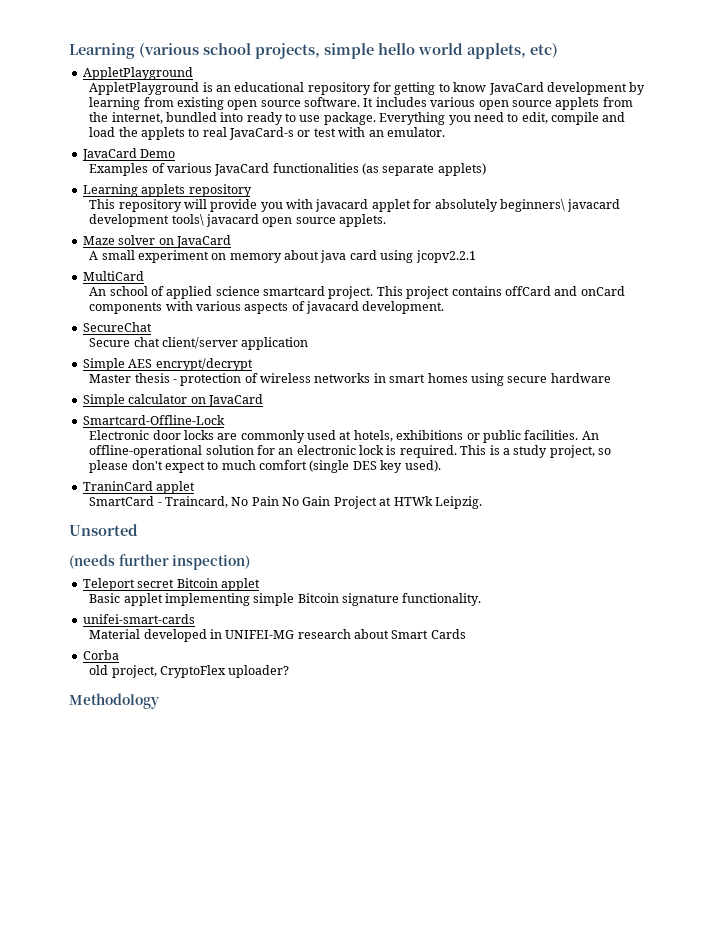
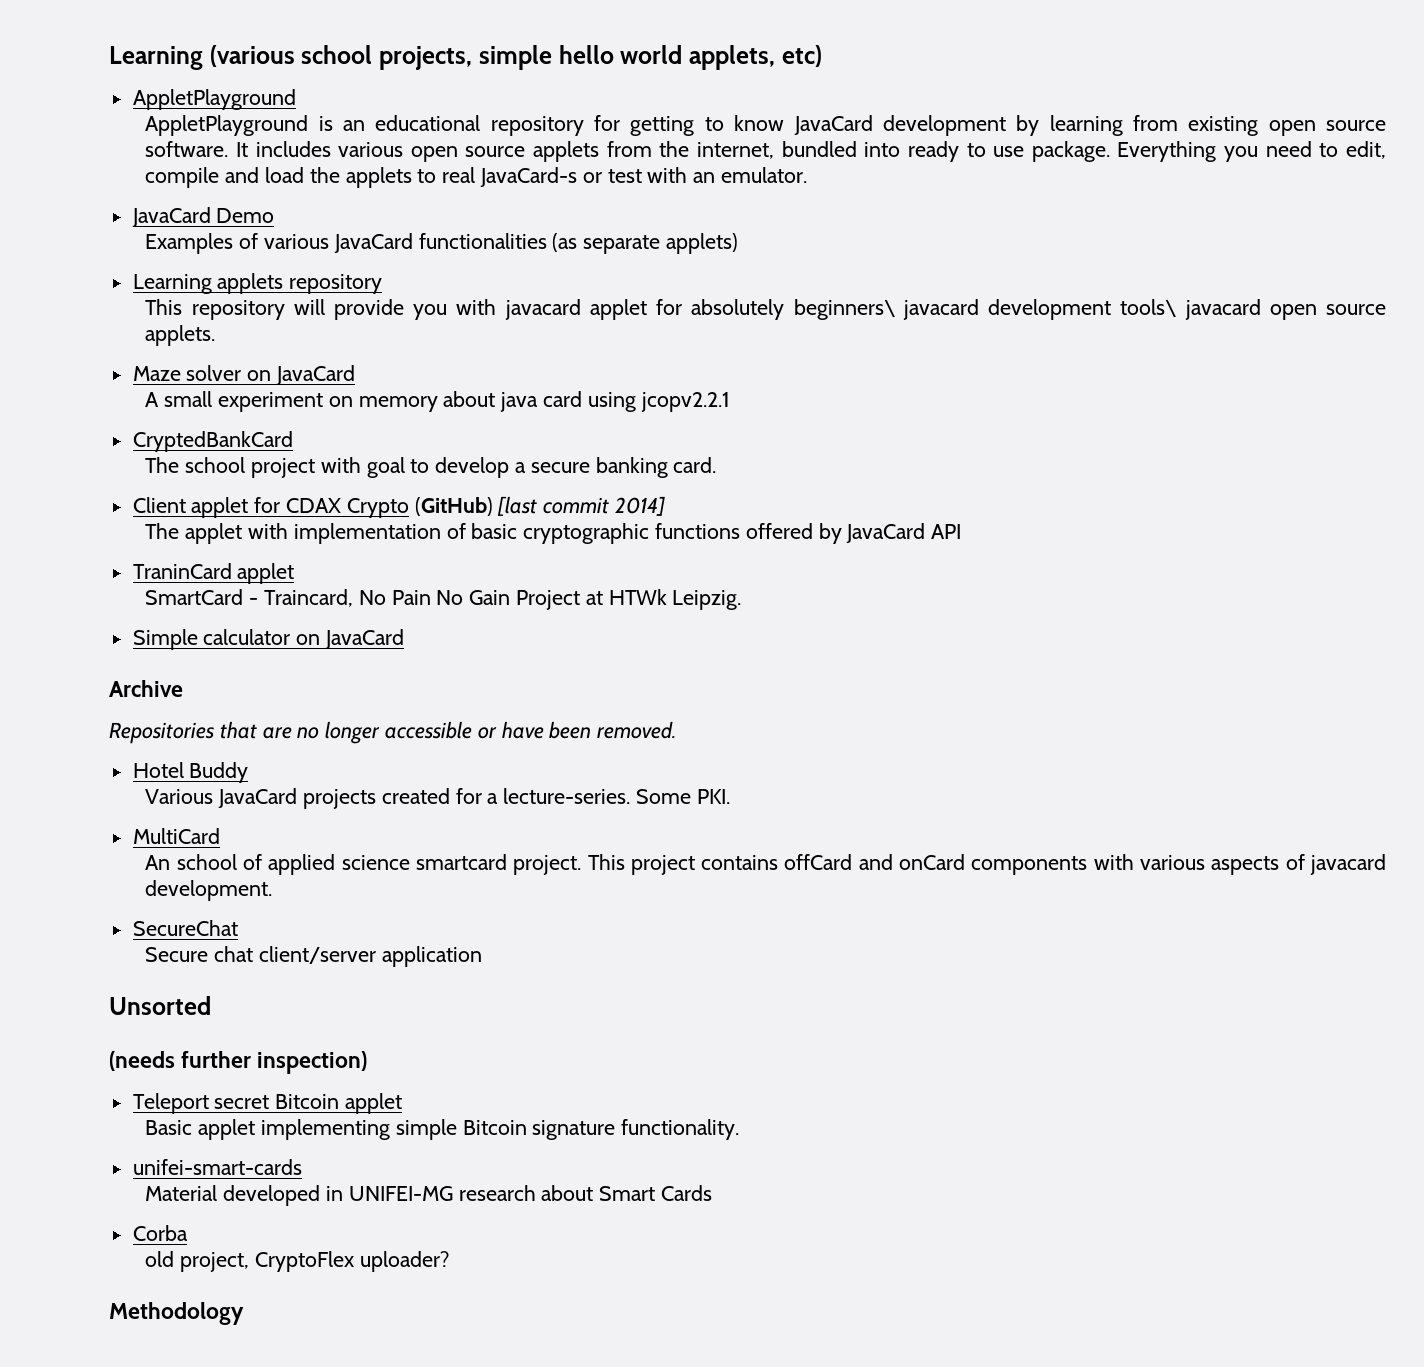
(476, 256) none -> [132,431,293,452] [145,457,717,478] [132,496,666,518] [145,523,962,544] [132,563,295,584] [145,589,742,610] [132,629,405,650] [109,680,183,697] [109,721,677,744] [132,762,249,783] [145,788,730,809] // CryptedBankCard // The school project with goal to develop a secure banking card. // Client applet for CDAX Crypto (GitHub) [last commit 2014] // The applet with implementation of basic cryptographic functions offered by JavaCard API // TraninCard applet // SmartCard - Traincard, No Pain No Gain Project at HTWk Leipzig. // Simple calculator on JavaCard // Archive // Repositories that are no longer accessible or have been removed. // Hotel Buddy // Various JavaCard projects created for a lecture-series. Some PKI.
[82,358,253,371] [89,373,611,386] [82,394,263,407] [82,415,225,425] [89,430,599,443] [89,445,612,458] [89,460,441,473] [82,481,196,494] [89,496,482,509] // Simple AES encrypt/decrypt // Master thesis - protection of wireless networks in smart homes using secure hardware // Simple calculator on JavaCard // Smartcard-Offline-Lock // Electronic door locks are commonly used at hotels, exhibitions or public facilities. An offline-operational solution for an electronic lock is required. This is a study project, so please don't expect to much comfort (single DES key used). // TraninCard applet // SmartCard - Traincard, No Pain No Gain Project at HTWk Leipzig. -> (482, 956) none

